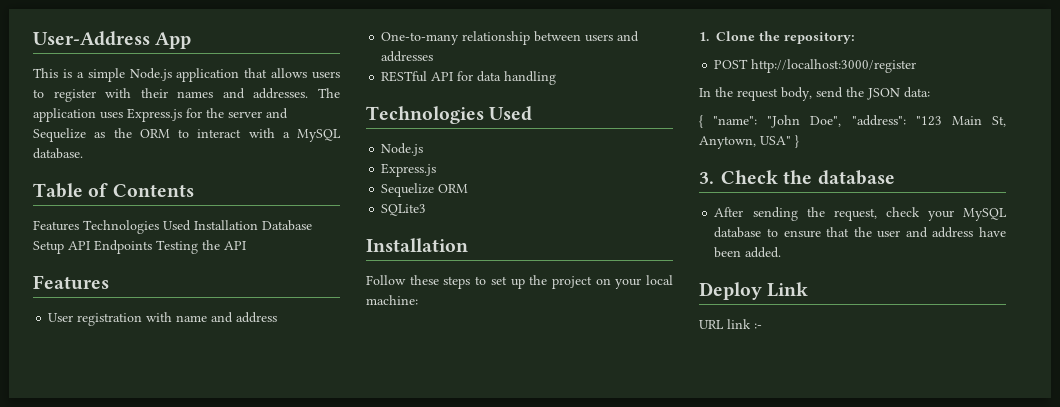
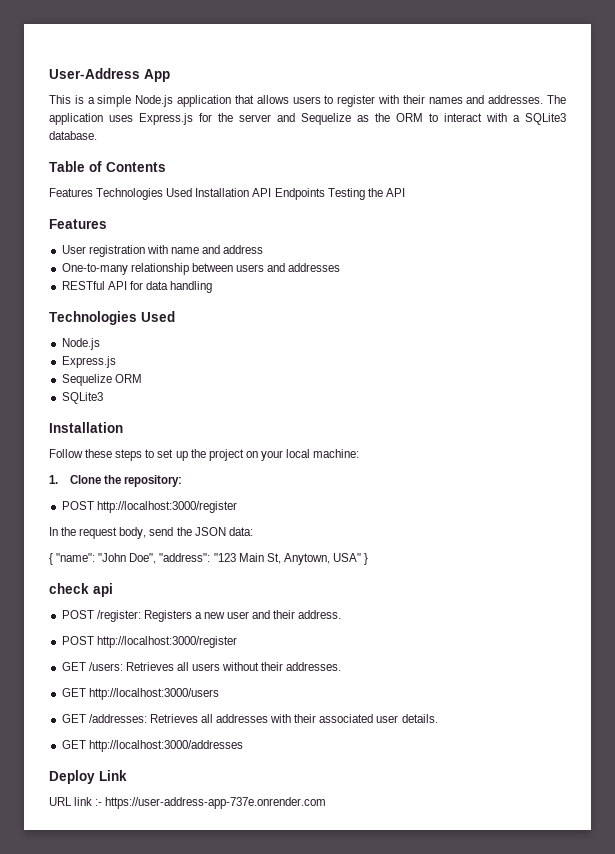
[297,129,341,142] MySQL -> [525,113,566,125] SQLite3
[262,220,312,231] [33,241,64,254] Database Setup -> (250, 192) none
[699,170,895,185] [714,207,1007,221] [714,227,1006,238] [714,247,782,258] 3. Check the database // After sending the request, check your MySQL database to ensure that the user and address have been added. -> [49,583,113,597] [61,610,342,622] [61,636,237,648] [61,662,342,671] [61,688,219,700] [61,714,438,723] [61,740,243,752] check api // POST /register: Registers a new user and their address. // POST http://localhost:3000/register // GET /users: Retrieves all users without their addresses. // GET http://localhost:3000/users // GET /addresses: Retrieves all addresses with their associated user details. // GET http://localhost:3000/addresses
(762, 326) none -> [105,797,327,809] https://user-address-app-737e.onrender.com

